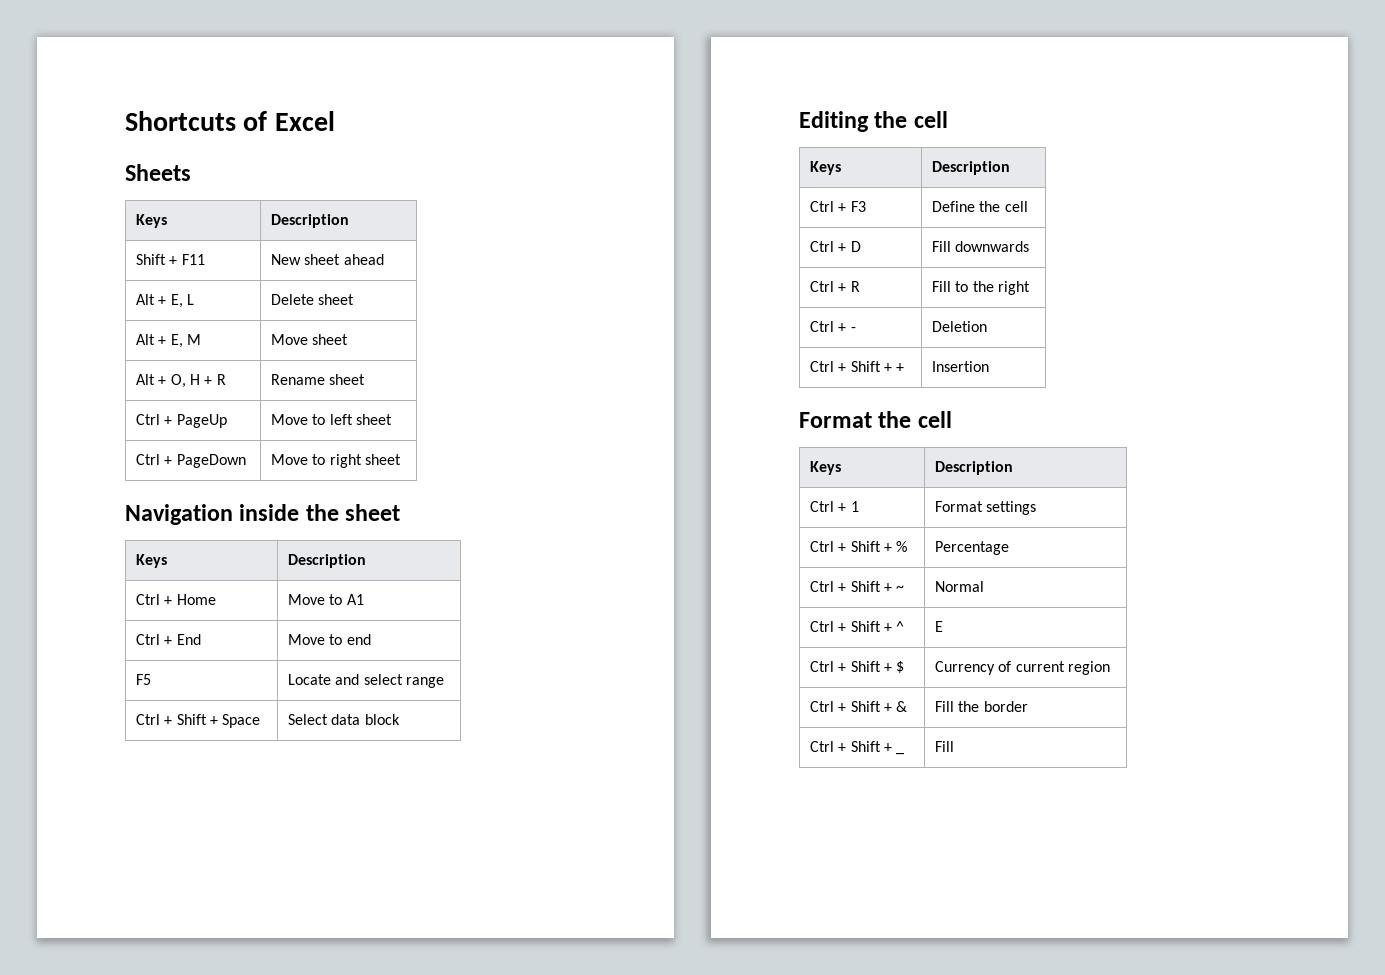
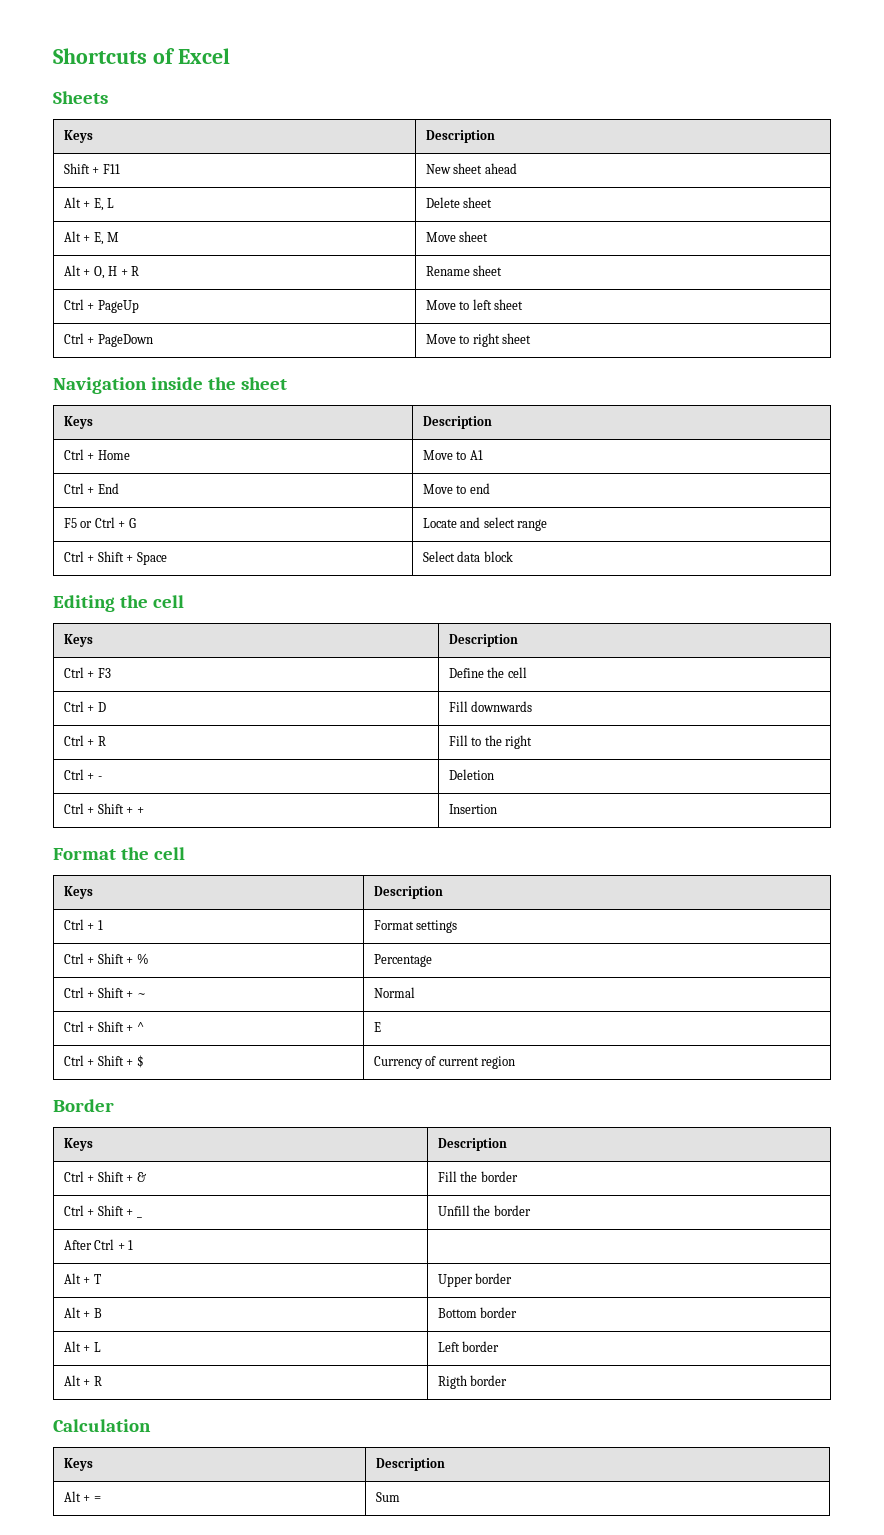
(152, 679) none -> [80,517,136,528] or Ctrl + G
(1111, 668) none -> [53,1099,114,1112] [64,1138,94,1151] [438,1138,508,1151] // Border // Keys | Description
[935,741,955,752] Fill -> [438,1205,531,1216] [64,1239,134,1250] [64,1273,101,1284] [438,1273,513,1287] [64,1307,102,1318] [438,1307,518,1318] [64,1341,101,1352] [438,1341,500,1352] [64,1375,102,1386] [438,1375,508,1389] [53,1419,151,1432] [64,1458,94,1471] [376,1458,446,1471] [64,1491,101,1502] [376,1492,401,1502] Unfill the border // After Ctrl + 1 | // Alt + T | Upper border // Alt + B | Bottom border // Alt + L | Left border // Alt + R | Rigth border // Calculation // Keys | Description // Alt + = | Sum

